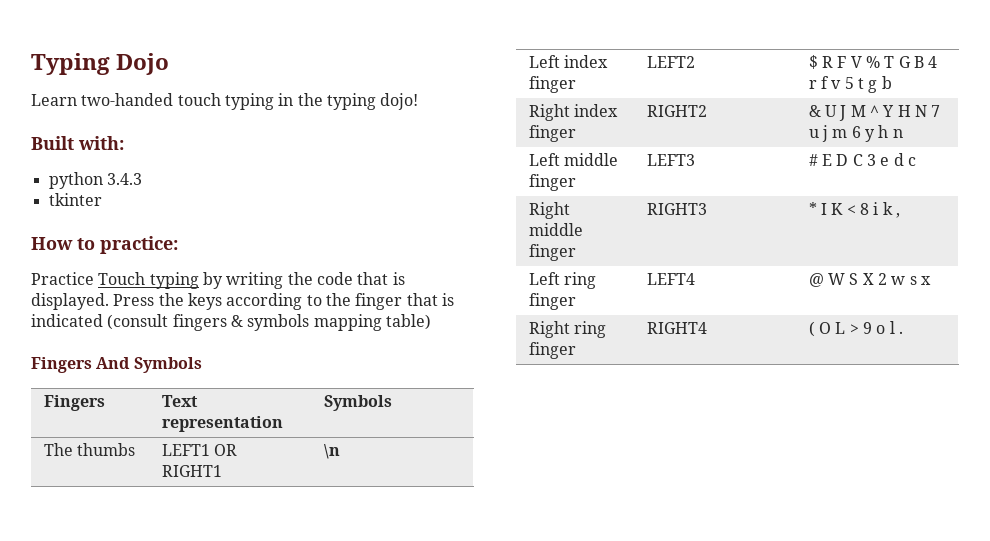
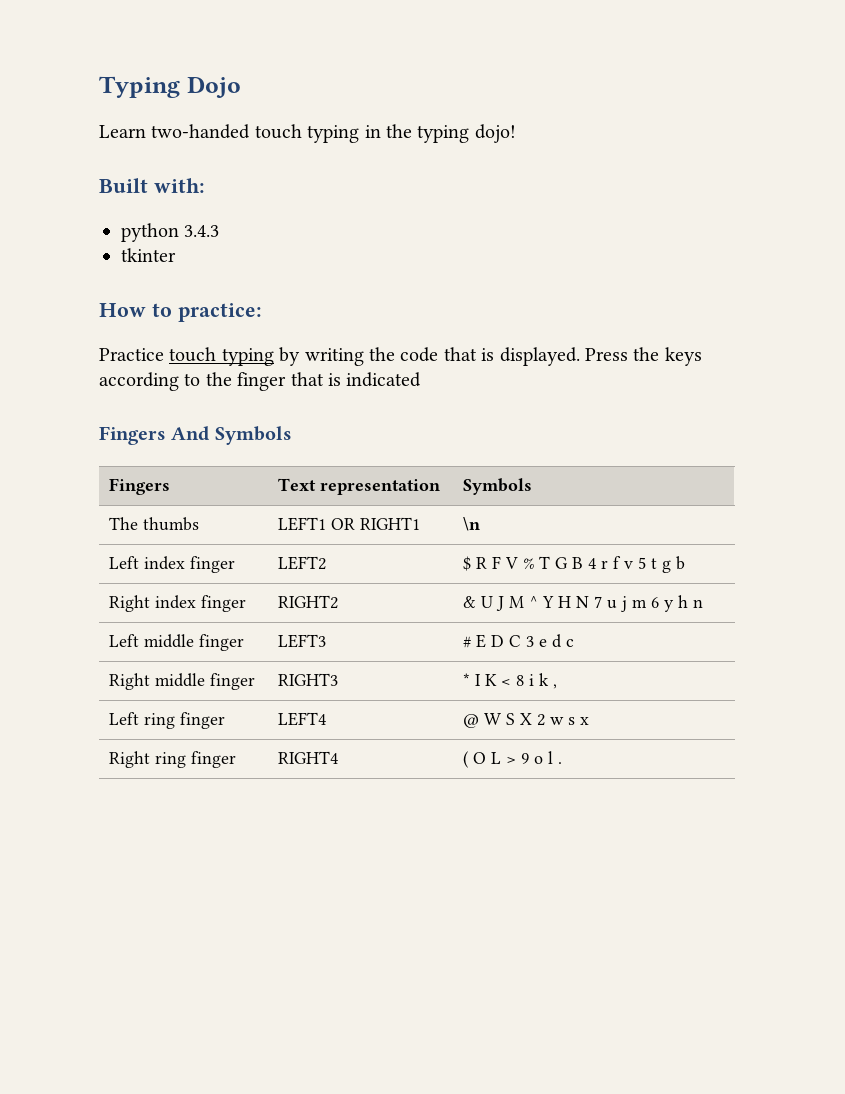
[98,272,146,285] Touch -> [169,347,217,362] touch
[107,314,431,331] (consult fingers & symbols mapping table) -> (422, 379) none

